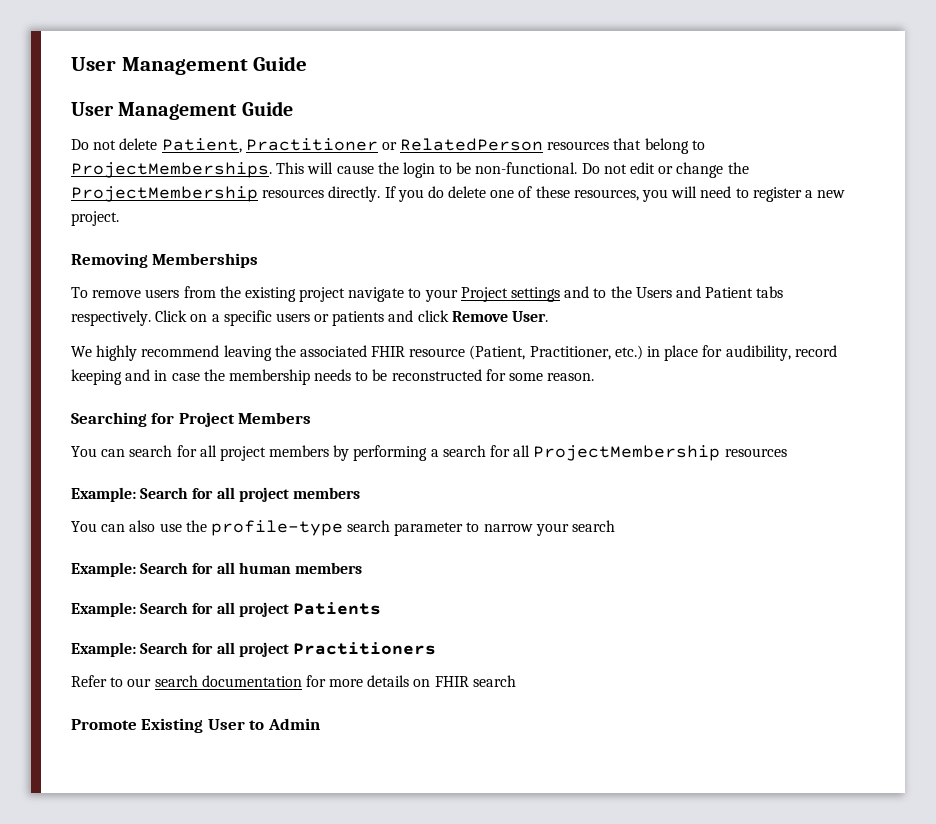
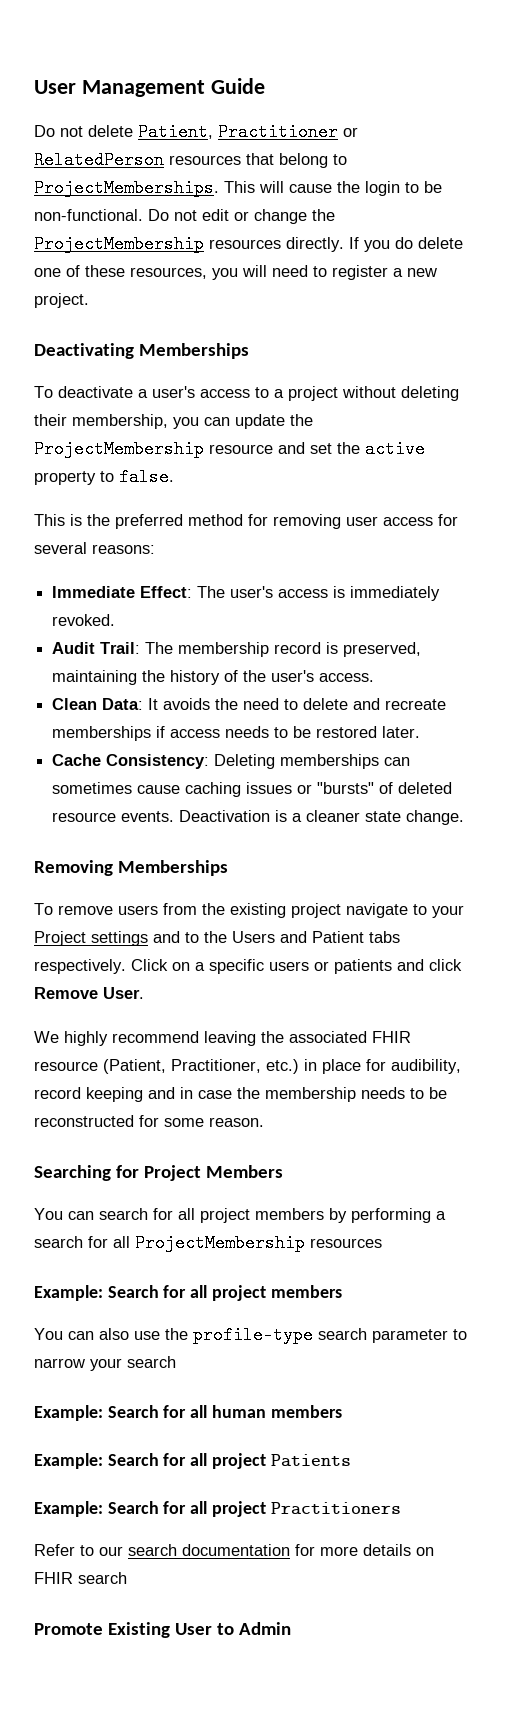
[71,56,308,75] [71,101,293,120] User Management Guide // User Management Guide -> [34,78,265,97] User Management Guide
(119, 218) none -> [34,343,249,359] [34,386,459,401] [34,414,313,429] [34,440,425,458] [34,468,174,486] [34,514,458,529] [34,542,155,554] [52,586,441,601] [52,614,116,626] [52,642,422,657] [52,670,375,685] [52,698,447,710] [52,726,421,741] [52,754,411,769] [52,782,453,797] [52,810,465,825] // Deactivating Memberships // To deactivate a user's access to a project without deleting their membership, you can update the ProjectMembership resource and set the active property to false. // This is the preferred method for removing user access for several reasons: // Immediate Effect: The user's access is immediately revoked. // Audit Trail: The membership record is preserved, maintaining the history of the user's access. // Clean Data: It avoids the need to delete and recreate memberships if access needs to be restored later. // Cache Consistency: Deleting memberships can sometimes cause caching issues or "bursts" of deleted resource events. Deactivation is a cleaner state change.

